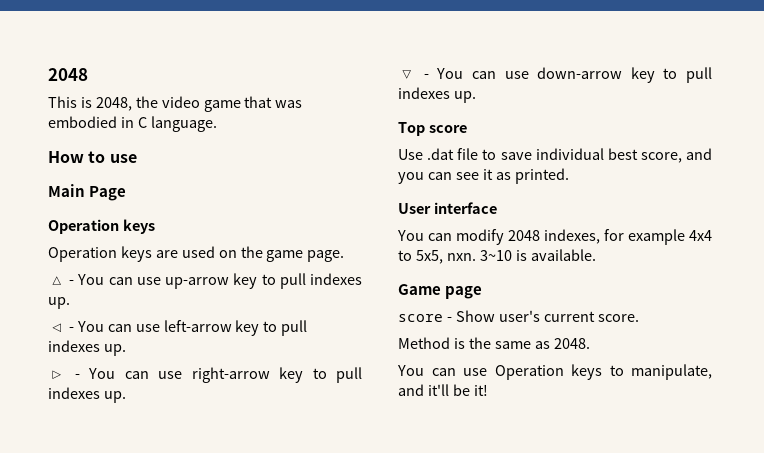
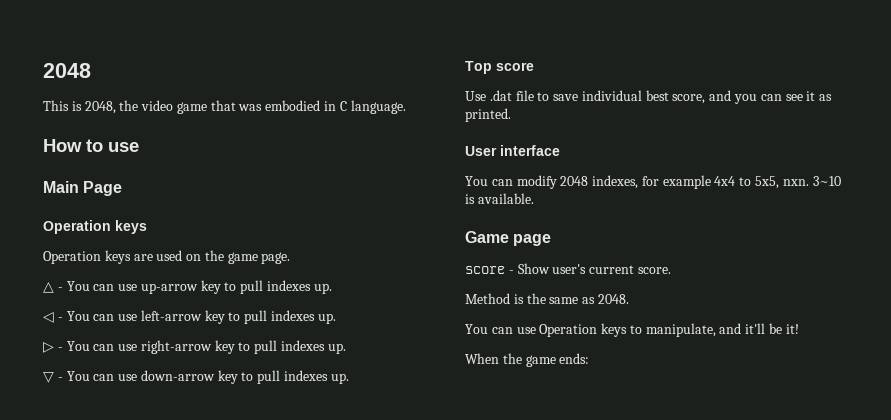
(488, 390) none -> [465,353,590,367] // When the game ends:

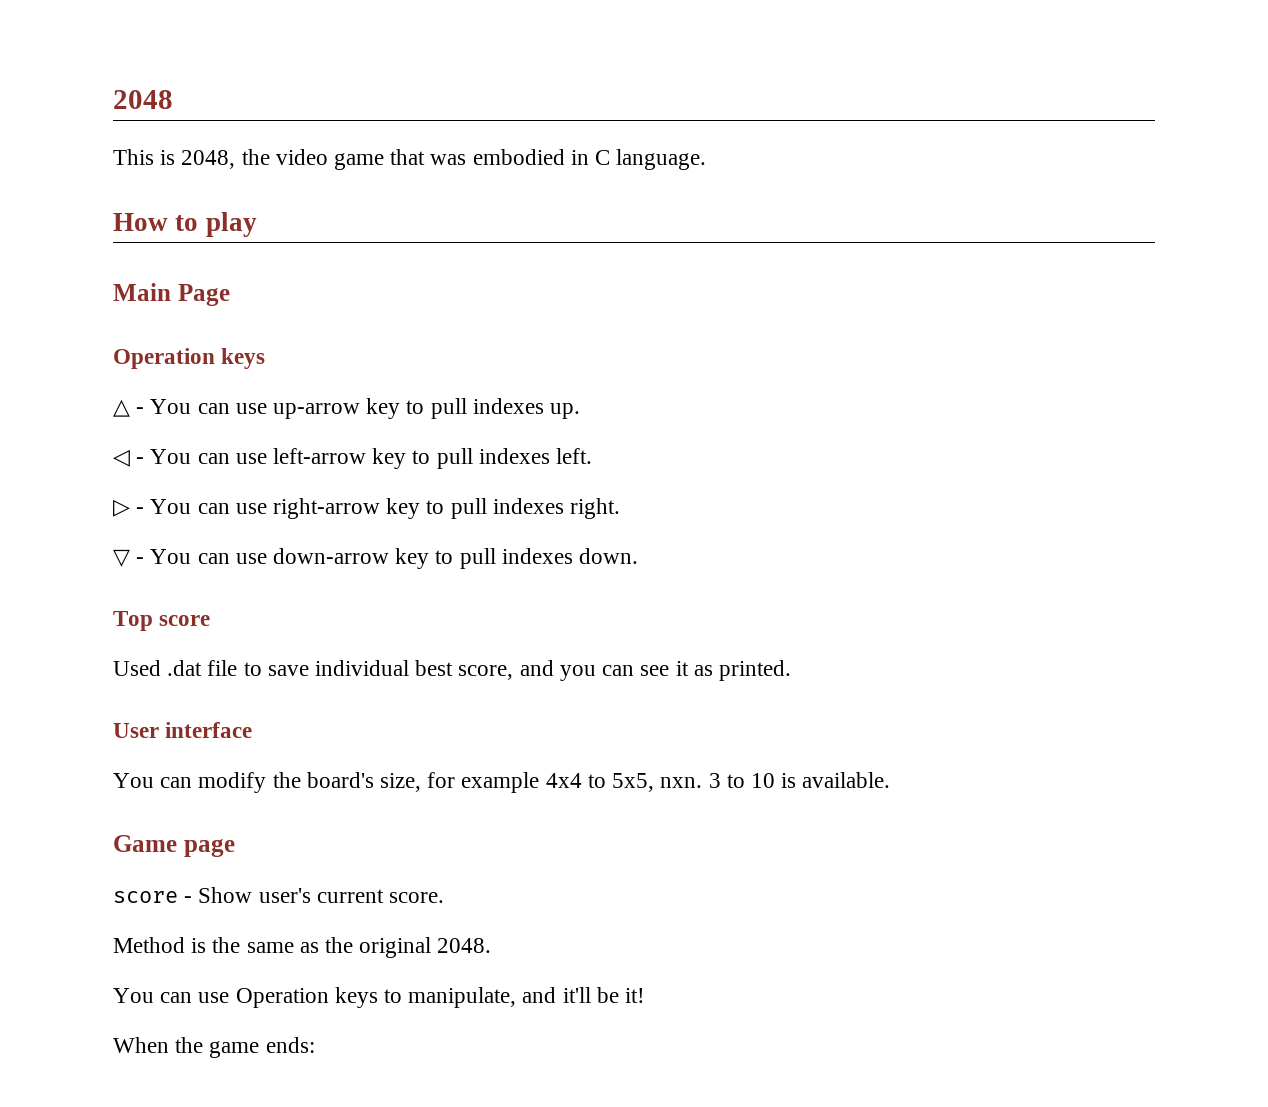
[108,142,139,152] use -> [205,212,257,237] play
[43,250,291,264] // Operation keys are used on the game page. -> (266, 358) none
[317,313,336,324] up. -> [556,448,593,464] left.
[327,343,346,354] up. -> [570,498,621,519] right.
[330,373,349,384] up. -> [579,548,639,564] down.
[465,91,486,101] Use -> [113,660,161,676] Used
[560,175,639,189] 2048 indexes, -> [272,772,422,792] the board's size,
[812,176,841,186] 3~10 -> [708,773,775,788] 3 to 10
(596, 300) none -> [325,937,432,958] the original

